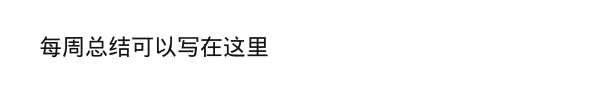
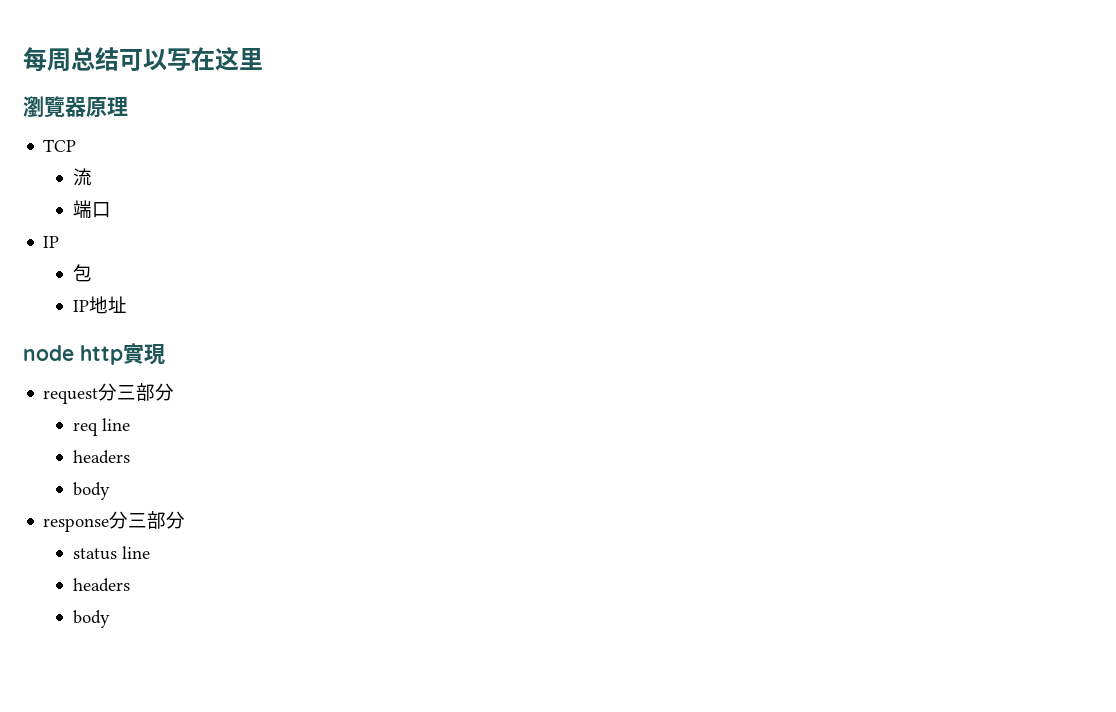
(269, 47) none -> [23,96,128,118] [43,139,77,152] [72,168,92,186] [72,200,111,219] [43,236,60,248] [72,264,92,282] [72,296,127,314] [23,343,165,365] [43,383,175,404] [72,418,130,436] [72,450,130,464] [72,482,110,500] [43,511,186,532] [72,546,150,560] [72,578,130,592] [72,610,110,628] // 瀏覽器原理 // TCP // 流 // 端口 // IP // 包 // IP地址 // node http實現 // request分三部分 // req line // headers // body // response分三部分 // status line // headers // body

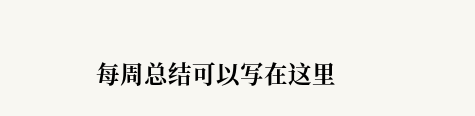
[23,96,128,118] [43,139,77,152] [72,168,92,186] [72,200,111,219] [43,236,60,248] [72,264,92,282] [72,296,127,314] [23,343,165,365] [43,383,175,404] [72,418,130,436] [72,450,130,464] [72,482,110,500] [43,511,186,532] [72,546,150,560] [72,578,130,592] [72,610,110,628] // 瀏覽器原理 // TCP // 流 // 端口 // IP // 包 // IP地址 // node http實現 // request分三部分 // req line // headers // body // response分三部分 // status line // headers // body -> (336, 73) none

